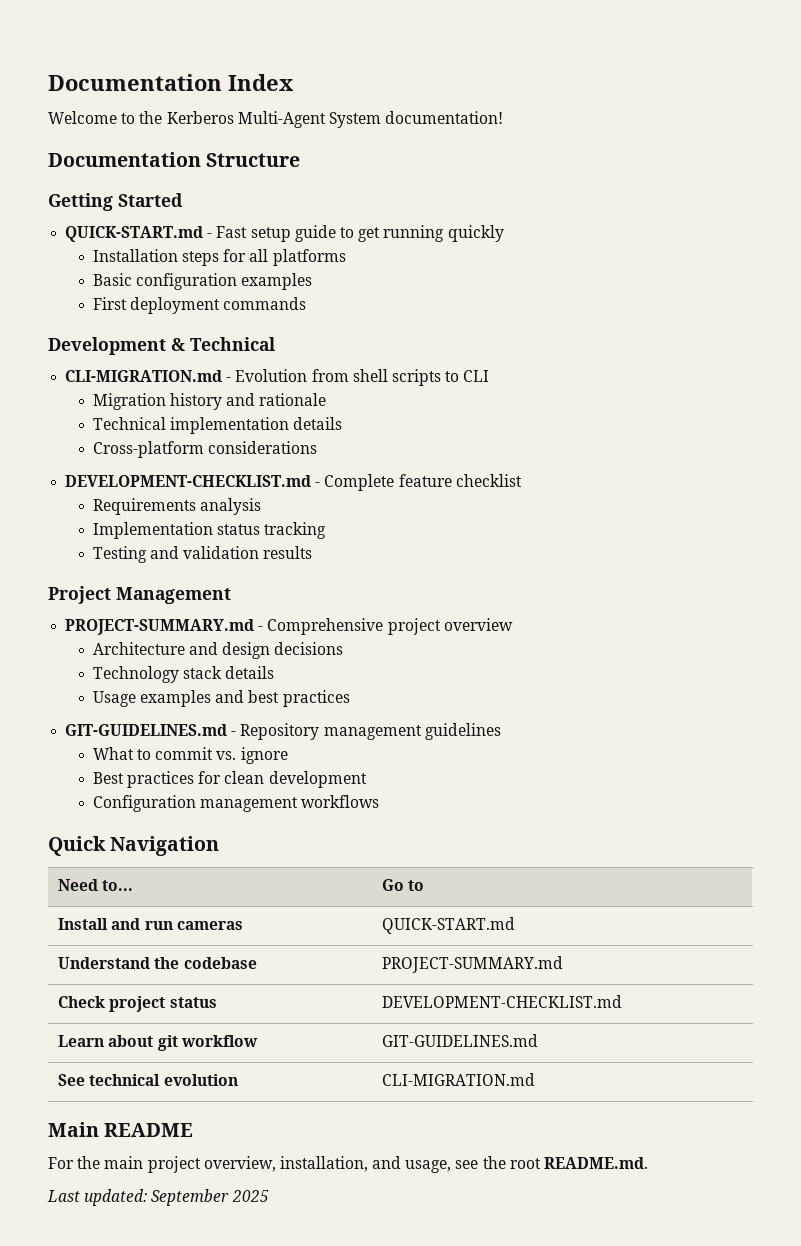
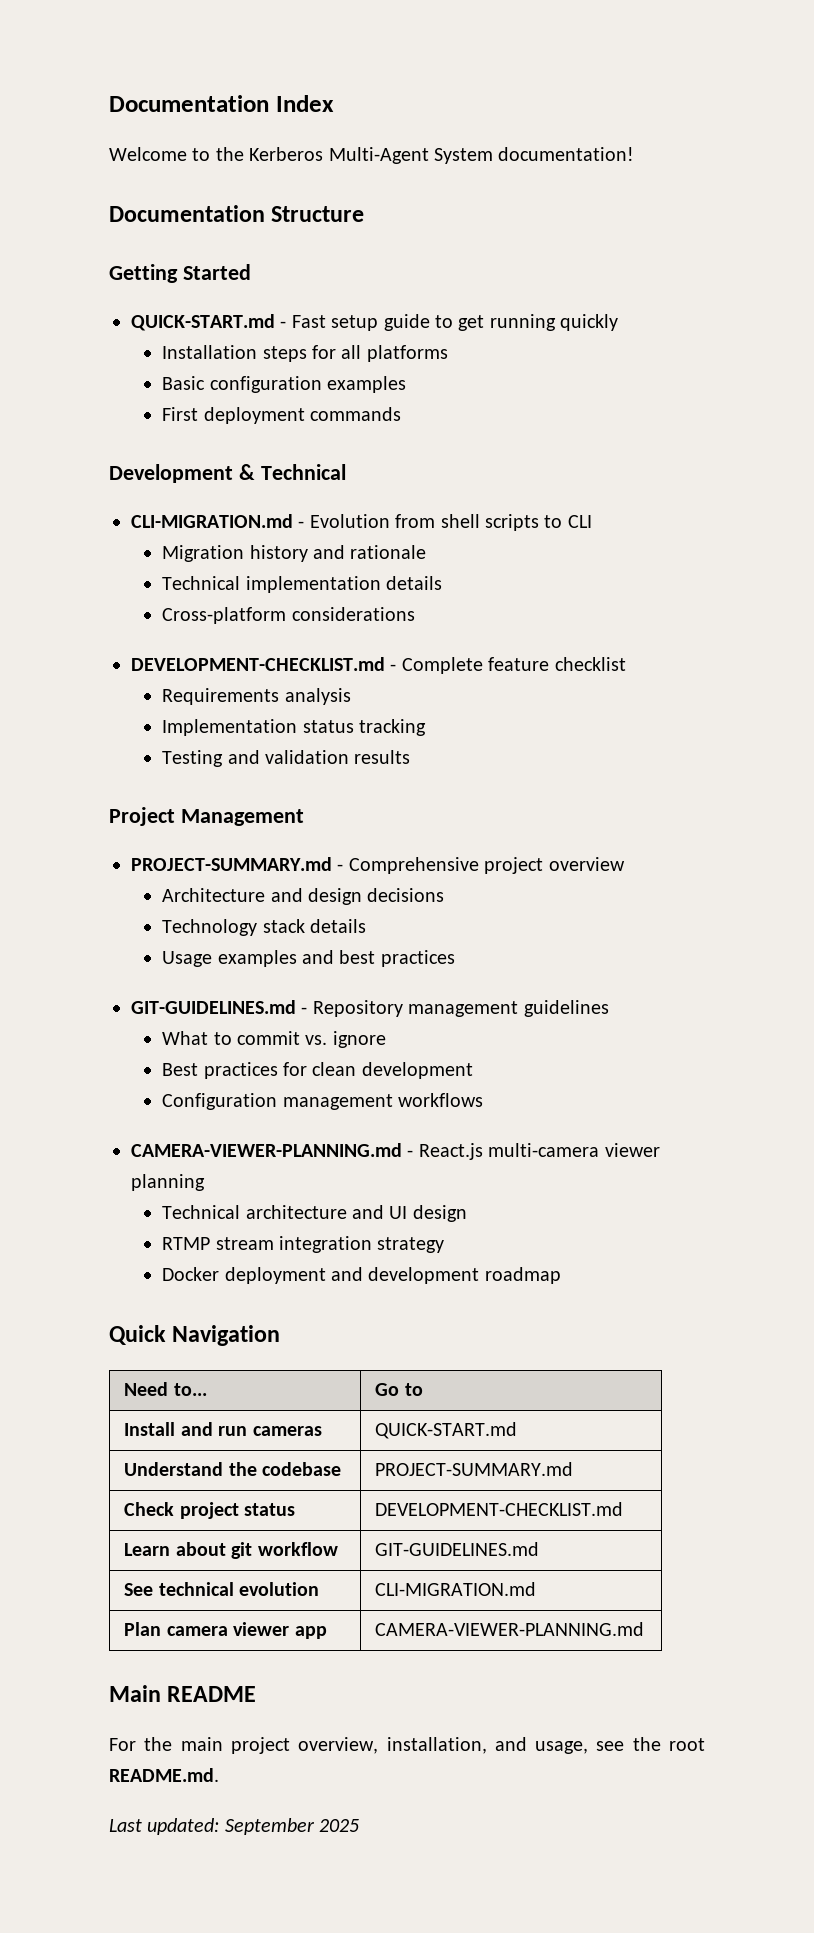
(380, 801) none -> [131,1143,660,1160] [131,1174,205,1191] [162,1205,467,1222] [162,1236,445,1253] [162,1267,561,1284] // CAMERA-VIEWER-PLANNING.md - React.js multi-camera viewer planning // Technical architecture and UI design // RTMP stream integration strategy // Docker deployment and development roadmap
(536, 1079) none -> [124,1622,327,1639] [375,1622,645,1636] // Plan camera viewer app | CAMERA-VIEWER-PLANNING.md

